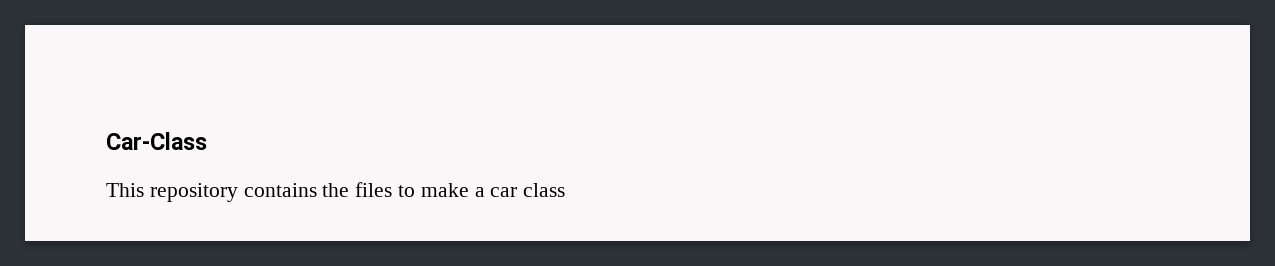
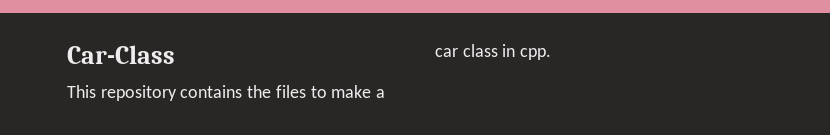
(566, 190) none -> [502,44,552,60] in cpp.

